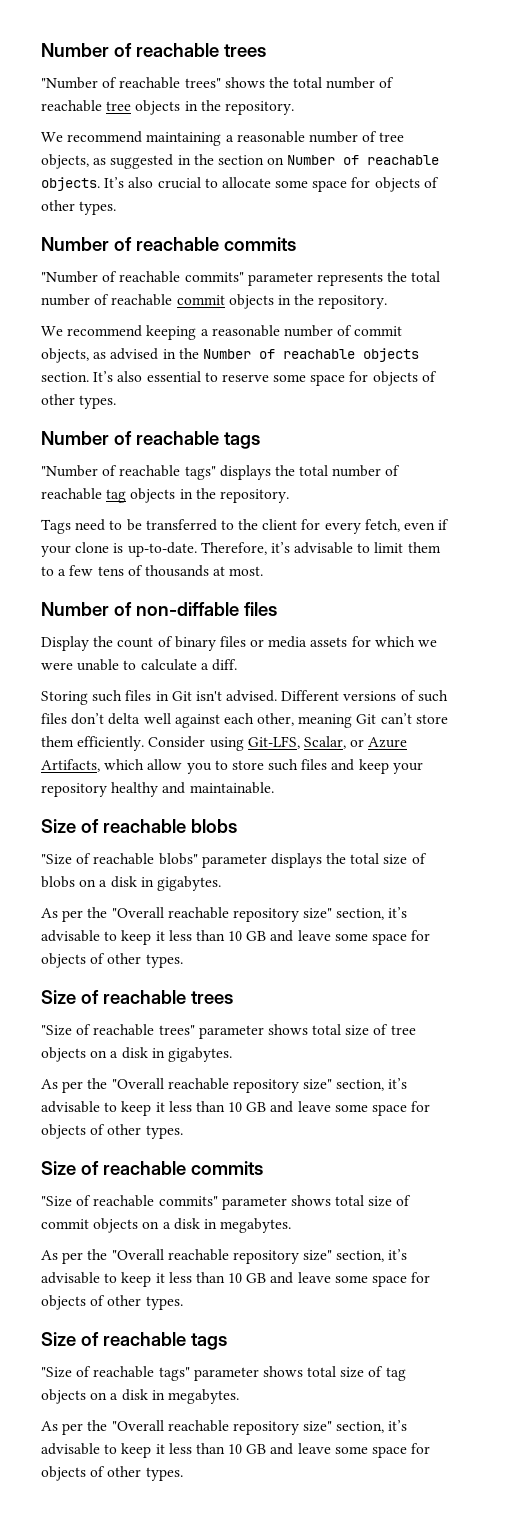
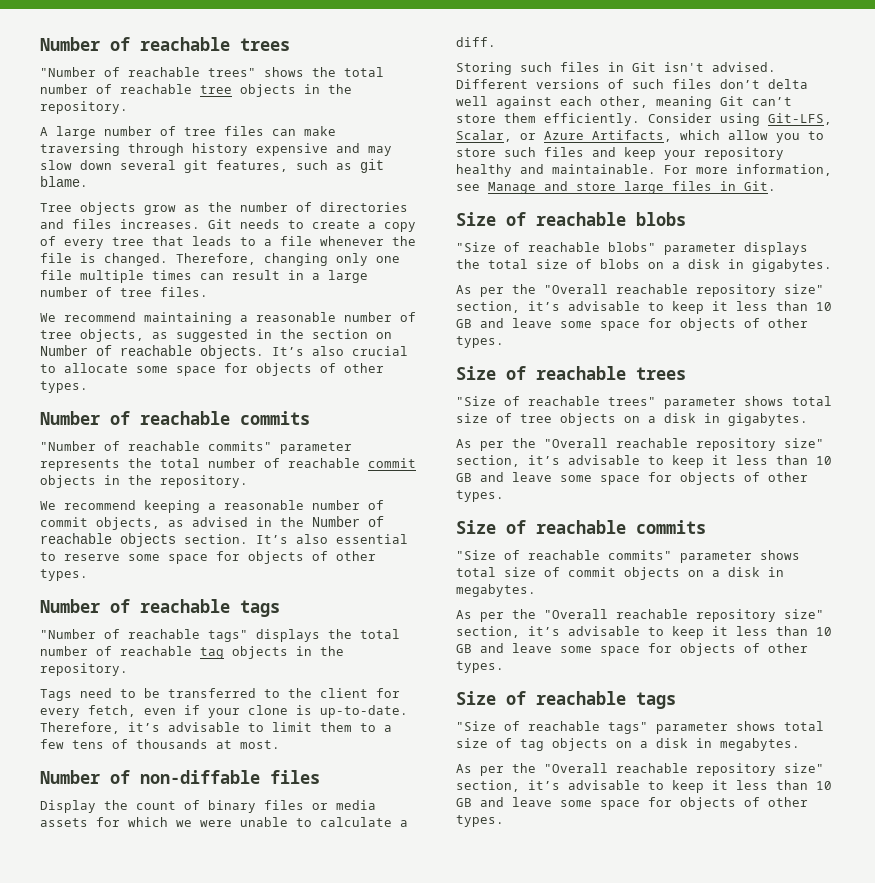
(294, 108) none -> [40,126,336,139] [40,143,392,156] [40,159,384,173] [40,176,88,187] [40,202,408,215] [40,219,416,232] [40,236,416,249] [40,253,400,266] [40,270,368,283] [40,287,208,297] // A large number of tree files can make traversing through history expensive and may slow down several git features, such as git blame. // Tree objects grow as the number of directories and files increases. Git needs to create a copy of every tree that leads to a file whenever the file is changed. Therefore, changing only one file multiple times can result in a large number of tree files.
(274, 788) none -> [664,164,832,176] [456,181,776,194] For more information, see Manage and store large files in Git.

